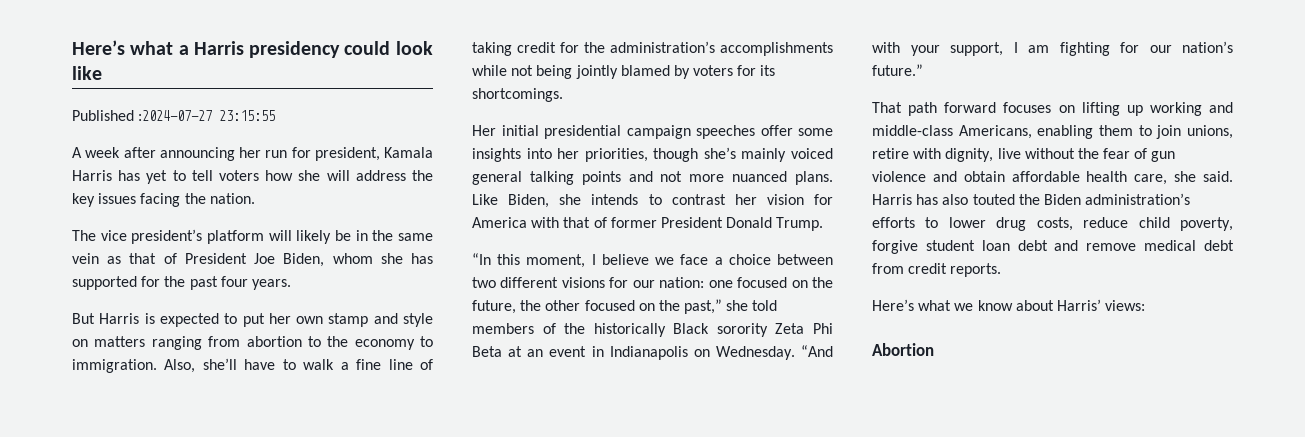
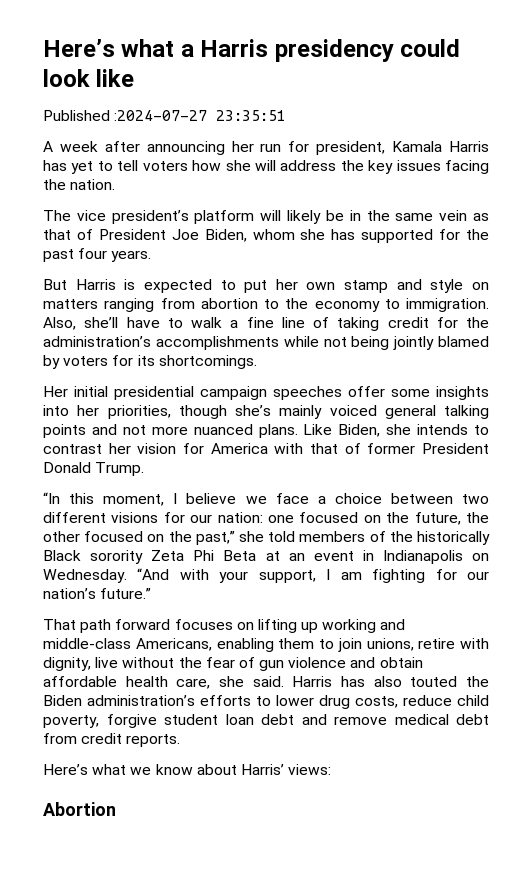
[219,110,276,121] 23:15:55 -> [216,110,287,121] 23:35:51

